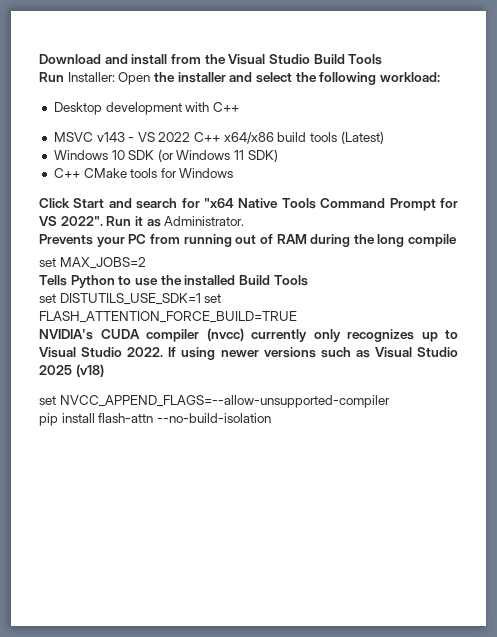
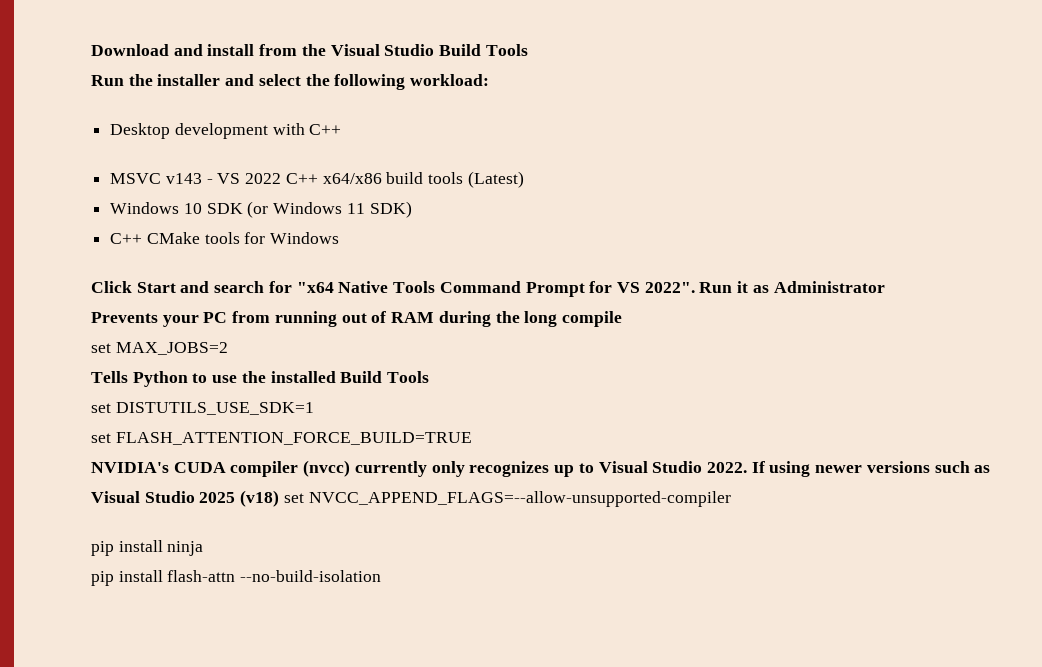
[67,72,151,85] Installer: Open -> (124, 80) none
[164,216,245,226] Administrator. -> [773,281,885,293] Administrator
(201, 299) none -> (314, 408) //
(104, 370) // -> (280, 498) none
(390, 401) none -> [91,540,204,556] // pip install ninja

